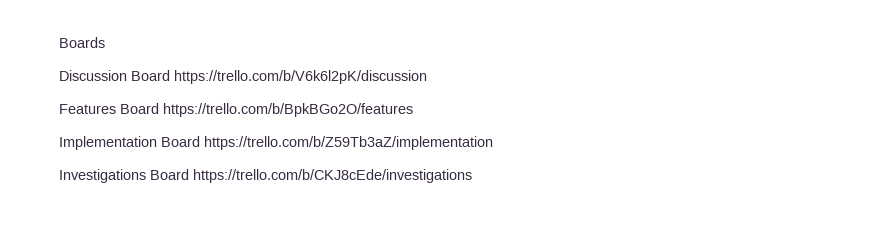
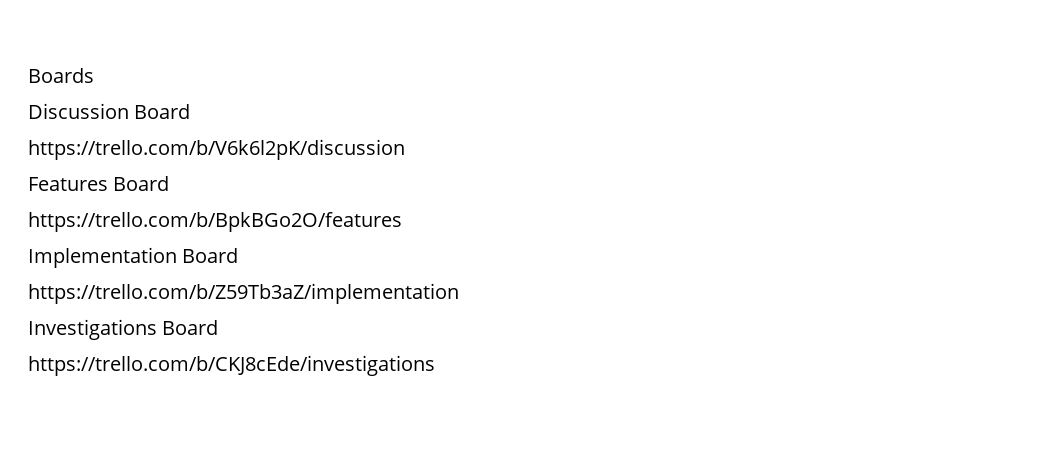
(170, 75) none -> (191, 111) //
(159, 108) none -> (170, 183) //
(200, 141) none -> (239, 255) //
(189, 174) none -> (219, 327) //

